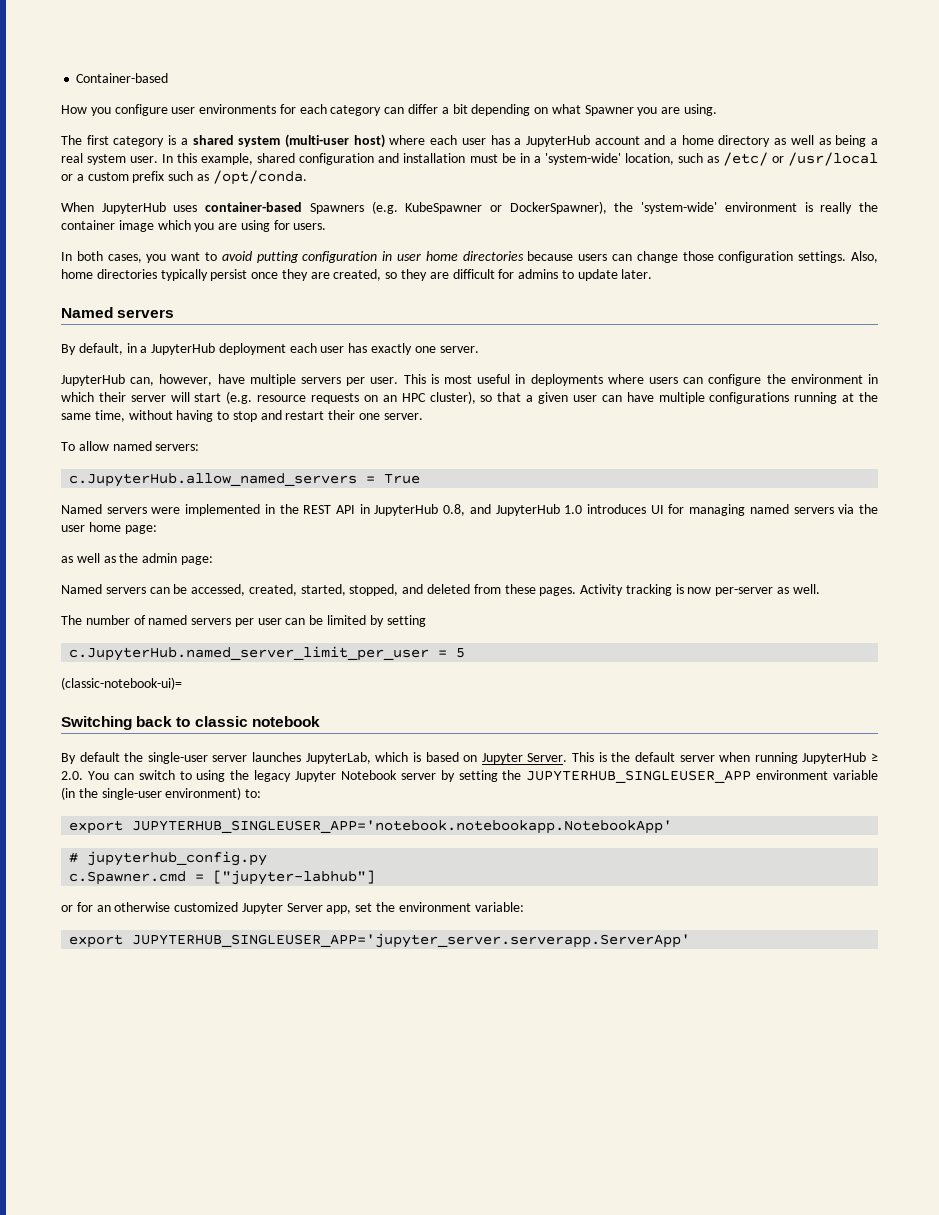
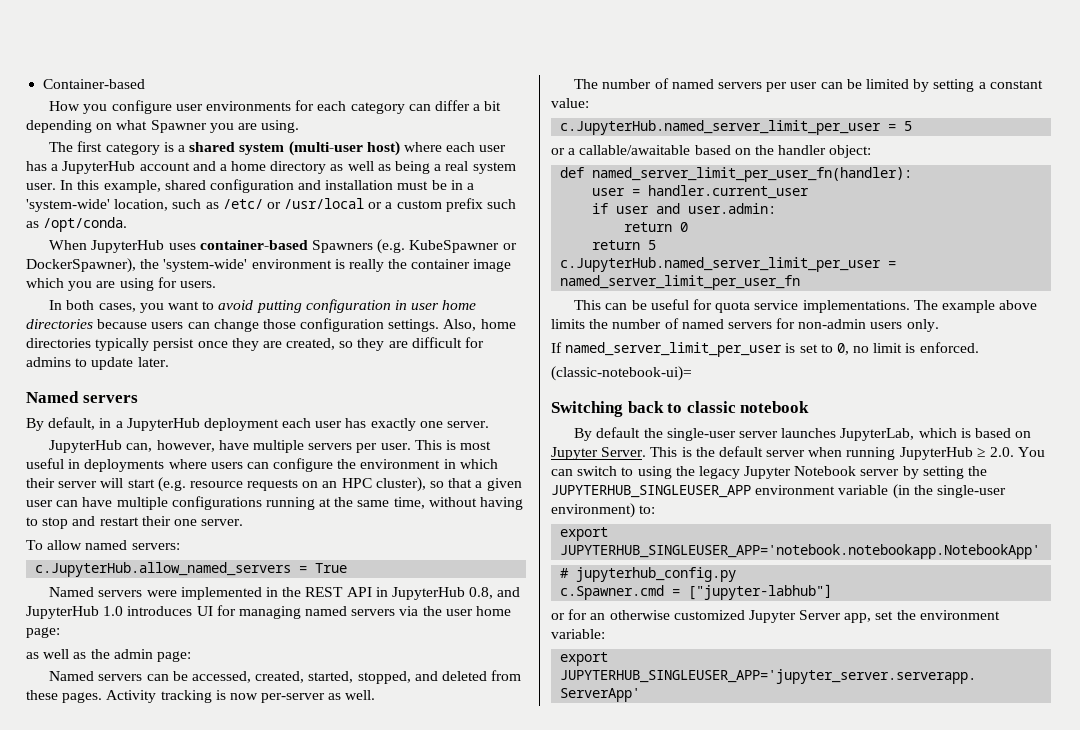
(426, 621) none -> [978,80,1043,89] [551,98,589,108] a constant value:
(466, 653) none -> [551,145,872,158] [560,167,913,182] [592,185,810,199] [592,203,777,214] [624,222,689,232] [592,240,657,250] [560,257,897,272] [560,275,801,290] [574,299,1038,313] [551,318,939,332] [551,342,979,357] // or a callable/awaitable based on the handler object: // def named_server_limit_per_user_fn(handler): // user = handler.current_user // if user and user.admin: // return 0 // return 5 // c.JupyterHub.named_server_limit_per_user = named_server_limit_per_user_fn // This can be useful for quota service implementations. The example above limits the number of named servers for non-admin users only. // If named_server_limit_per_user is set to 0, no limit is enforced.

